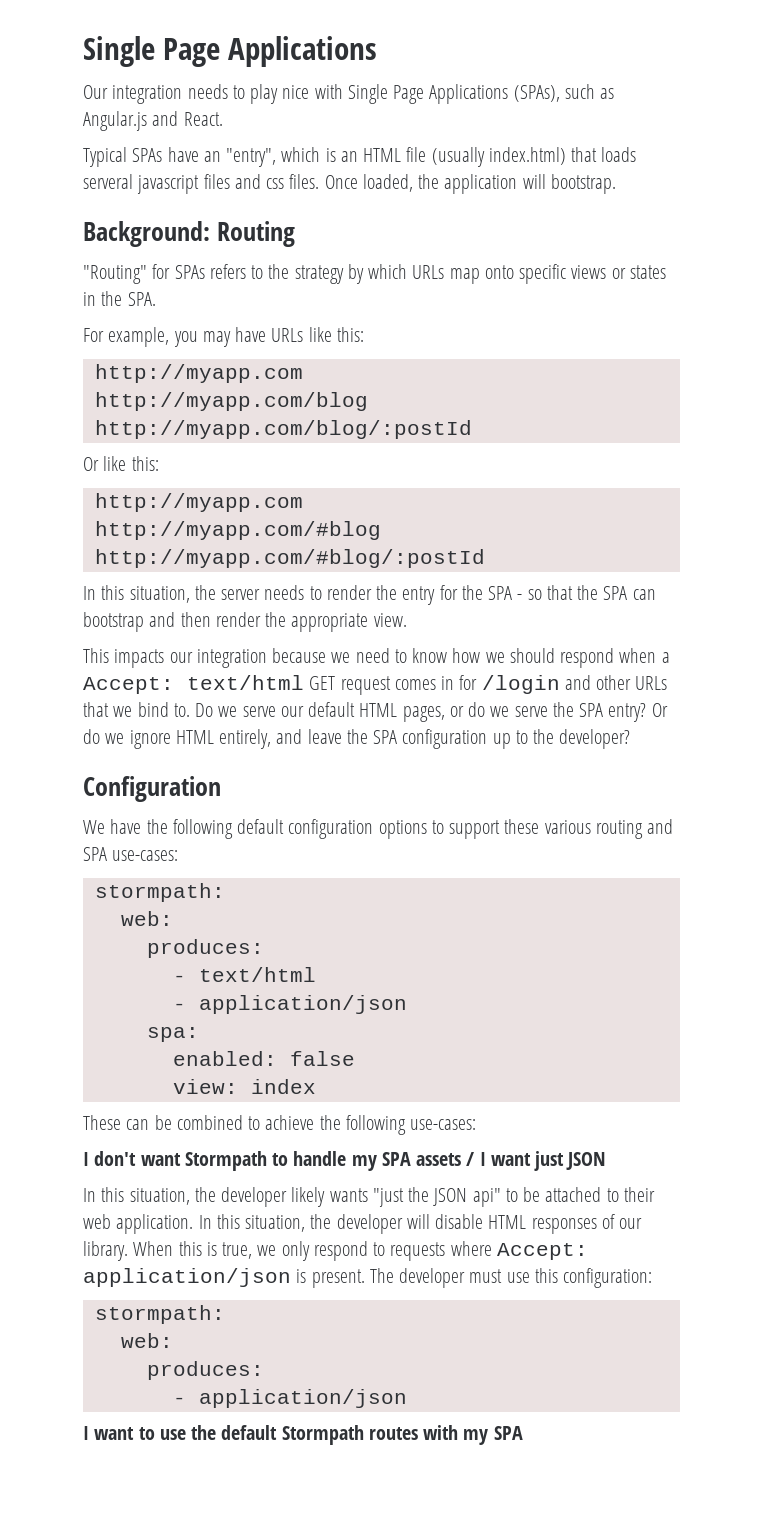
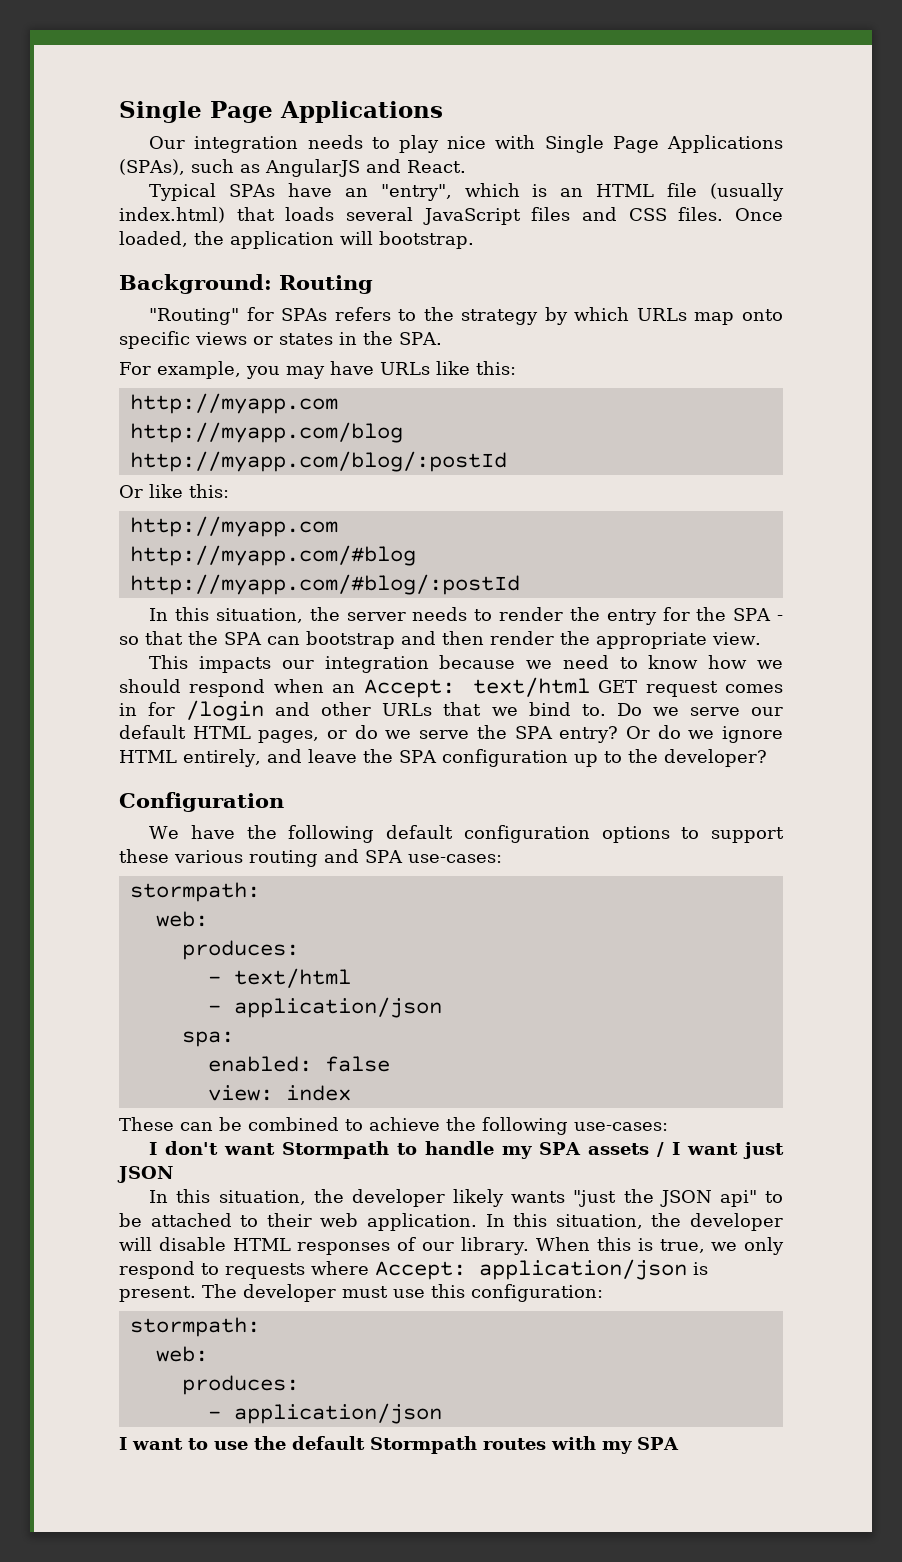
[83,111,147,131] Angular.js -> [264,159,360,177] AngularJS
[83,174,200,194] serveral javascript -> [346,207,521,225] several JavaScript
[266,178,285,189] css -> [628,208,667,221] CSS
[661,652,670,663] a -> [332,684,356,693] an

